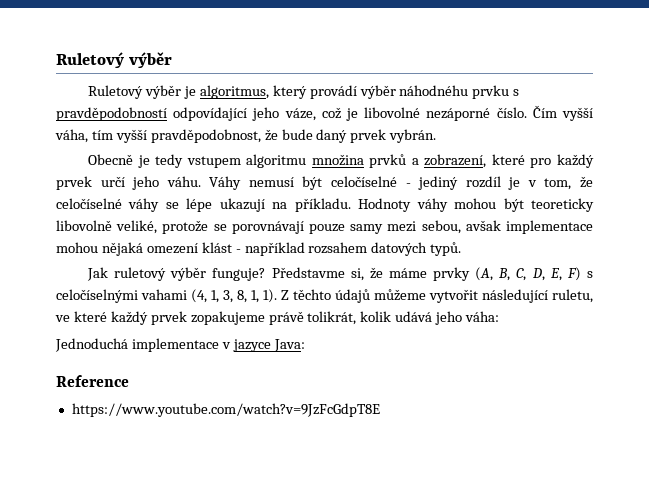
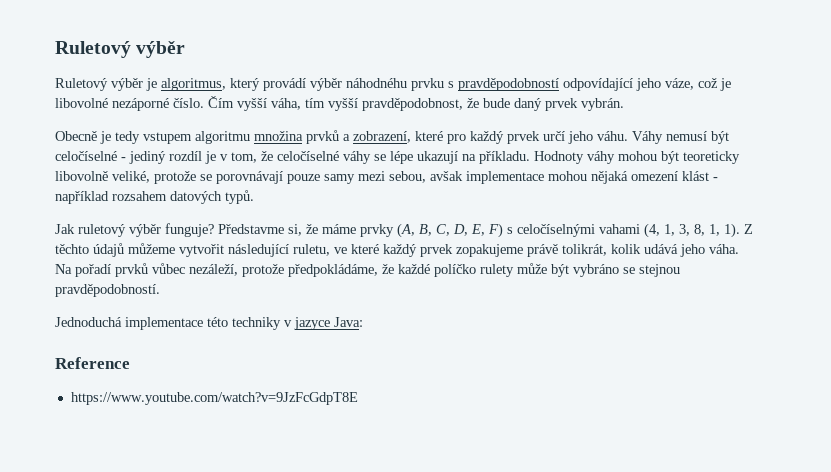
[465,311,500,322] váha: -> [709,244,739,254] [55,263,680,277] [55,284,160,297] váha. Na pořadí prvků vůbec nezáleží, protože předpokládáme, že každé políčko rulety může být vybráno se stejnou pravděpodobností.
(219, 345) none -> [207,317,281,330] této techniky

